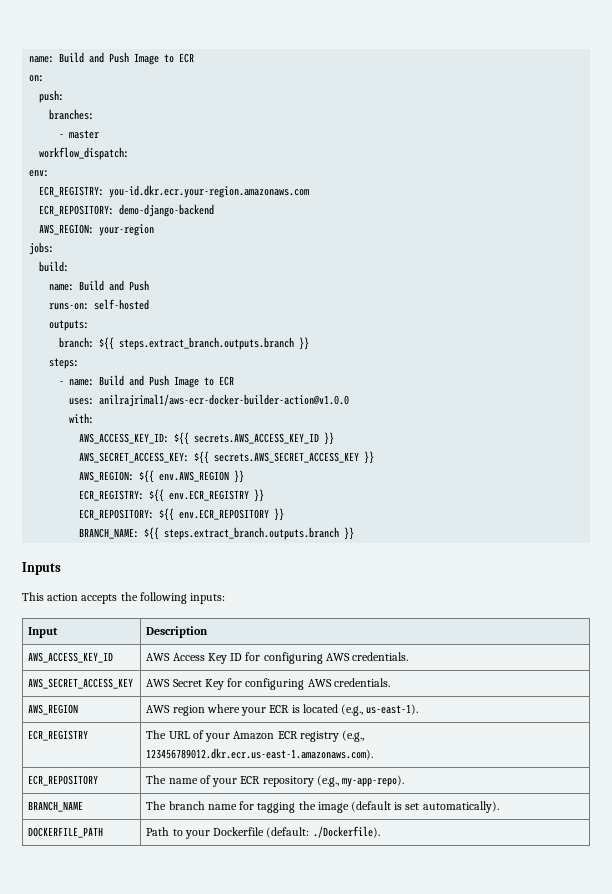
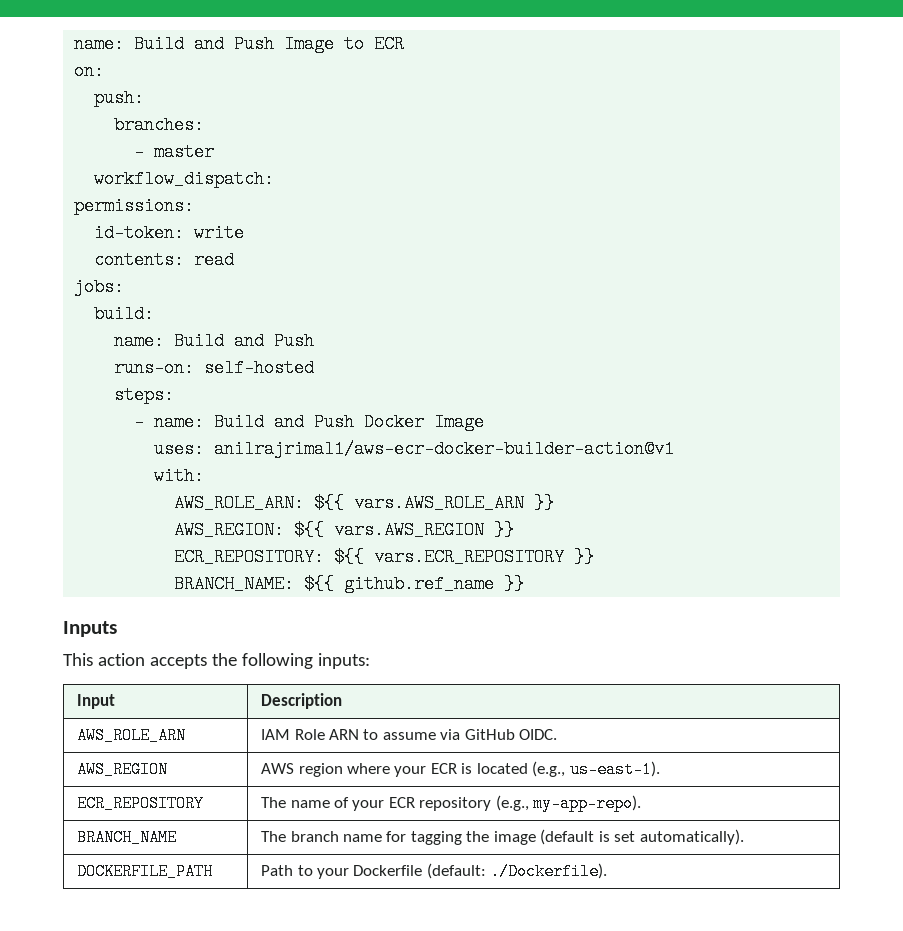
[29,170,50,177] [39,185,310,198] [39,204,215,217] [39,224,155,236] env: // ECR_REGISTRY: you-id.dkr.ecr.your-region.amazonaws.com // ECR_REPOSITORY: demo-django-backend // AWS_REGION: your-region -> [74,197,195,215] [94,224,245,242] [94,251,235,269] permissions: // id-token: write // contents: read
[49,320,90,331] [59,337,310,350] // outputs: // branch: ${{ steps.extract_branch.outputs.branch }} -> (315, 368) none
[174,376,235,388] Image to ECR -> [364,413,485,431] Docker Image
[99,394,350,407] anilrajrimal1/aws-ecr-docker-builder-action@v1.0.0 -> [214,440,675,458] anilrajrimal1/aws-ecr-docker-builder-action@v1
[79,432,335,445] [79,451,375,464] [79,470,245,483] [79,489,250,502] AWS_ACCESS_KEY_ID: ${{ secrets.AWS_ACCESS_KEY_ID }} // AWS_SECRET_ACCESS_KEY: ${{ secrets.AWS_SECRET_ACCESS_KEY }} // AWS_REGION: ${{ env.AWS_REGION }} // ECR_REGISTRY: ${{ env.ECR_REGISTRY -> [174,494,555,512] [174,521,485,539] AWS_ROLE_ARN: ${{ vars.AWS_ROLE_ARN }} // AWS_REGION: ${{ vars.AWS_REGION
[179,509,270,520] env.ECR_REPOSITORY -> [374,548,565,566] vars.ECR_REPOSITORY
[164,527,340,540] steps.extract_branch.outputs.branch -> [344,575,495,593] github.ref_name
[28,652,114,663] [146,652,409,664] [28,678,134,689] [146,678,390,690] AWS_ACCESS_KEY_ID | AWS Access Key ID for configuring AWS credentials. // AWS_SECRET_ACCESS_KEY | AWS Secret Key for configuring AWS credentials. -> [77,727,187,744] [261,729,558,740] AWS_ROLE_ARN | IAM Role ARN to assume via GitHub OIDC.
[28,730,89,741] [146,730,365,742] [146,748,374,760] // ECR_REGISTRY | The URL of your Amazon ECR registry (e.g., 123456789012.dkr.ecr.us-east-1.amazonaws.com). -> (660, 769) none

